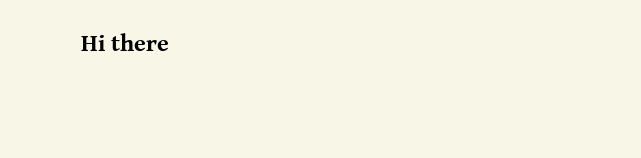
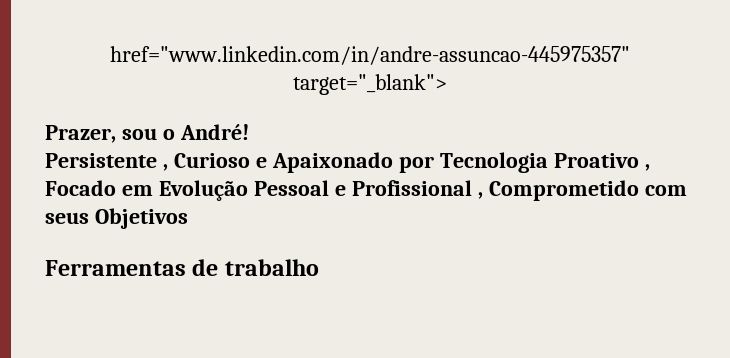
[81,33,170,51] Hi there -> [110,46,630,65] [293,74,447,95] [45,124,249,143] [45,152,650,173] [45,180,687,201] [45,208,188,229] [45,259,319,276] href="www.linkedin.com/in/andre-assuncao-445975357" target="_blank"> // Prazer, sou o André! // Persistente , Curioso e Apaixonado por Tecnologia Proativo , Focado em Evolução Pessoal e Profissional , Comprometido com seus Objetivos // Ferramentas de trabalho

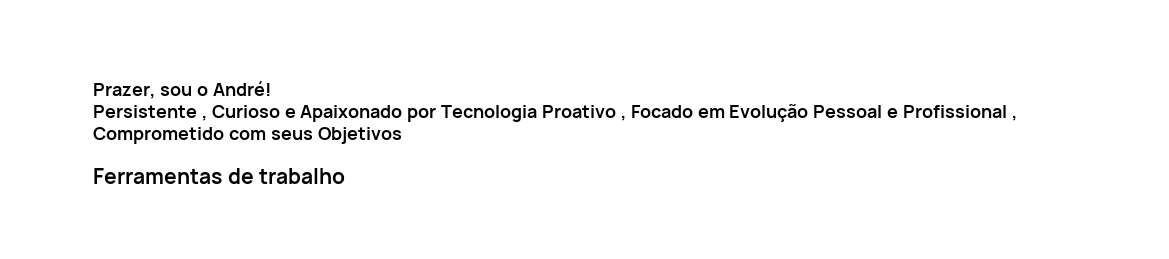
[110,46,630,65] [293,74,447,95] href="www.linkedin.com/in/andre-assuncao-445975357" target="_blank"> // -> (93, 91) none

